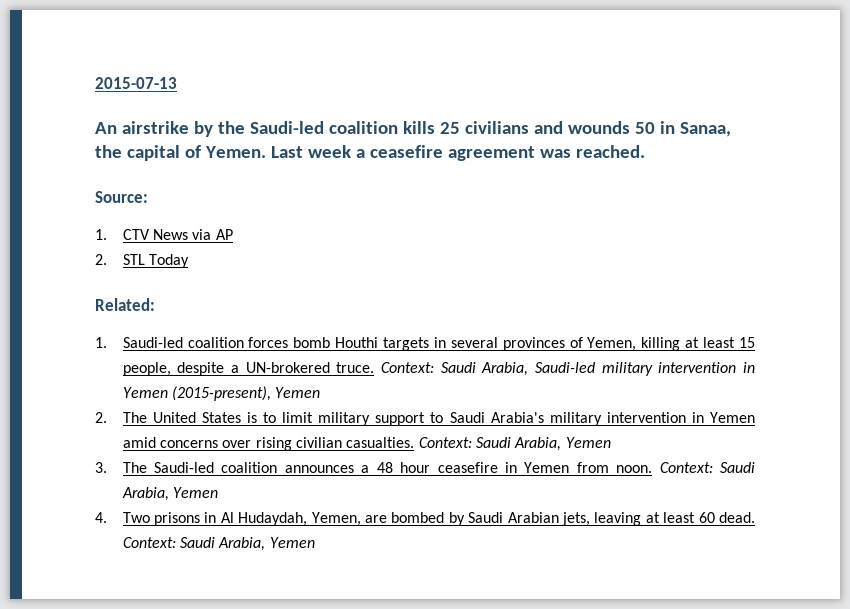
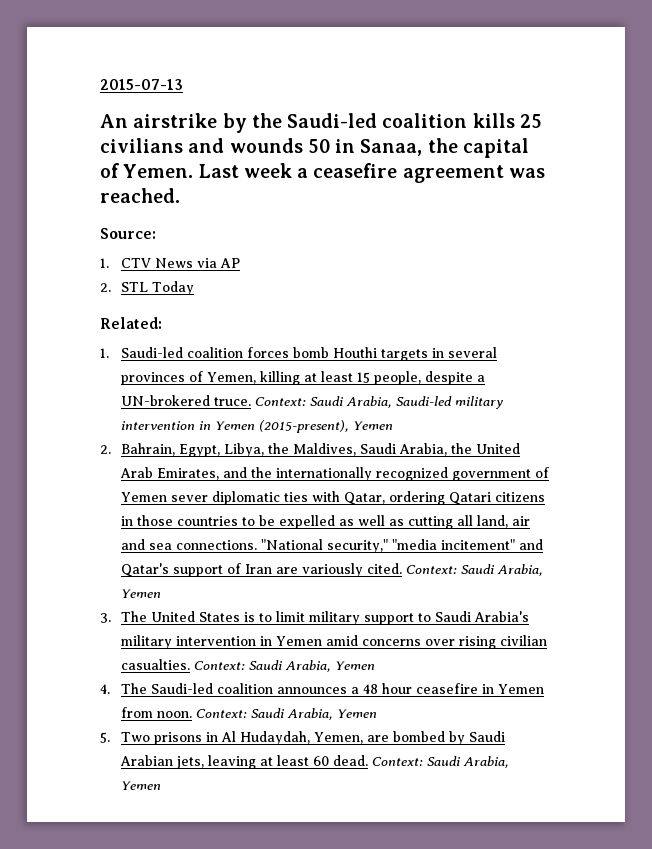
(107, 417) none -> [121,443,521,457] [120,467,550,481] [121,491,546,505] [121,515,531,529] [121,539,544,553] [121,563,544,577] [121,589,162,598] [100,613,111,623] Bahrain, Egypt, Libya, the Maldives, Saudi Arabia, the United Arab Emirates, and the internationally recognized government of Yemen sever diplomatic ties with Qatar, ordering Qatari citizens in those countries to be expelled as well as cutting all land, air and sea connections. "National security," "media incitement" and Qatar's support of Iran are variously cited. Context: Saudi Arabia, Yemen // 3.
[95,462,107,473] 3. -> [100,684,110,694] 4.
[95,512,107,523] 4. -> [100,732,110,743] 5.

